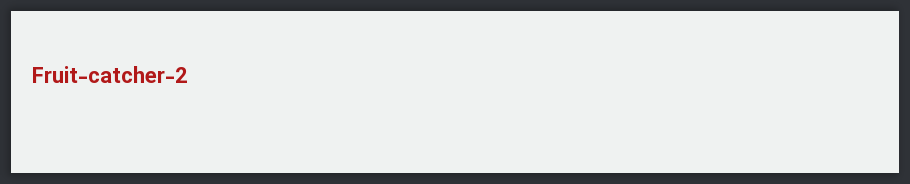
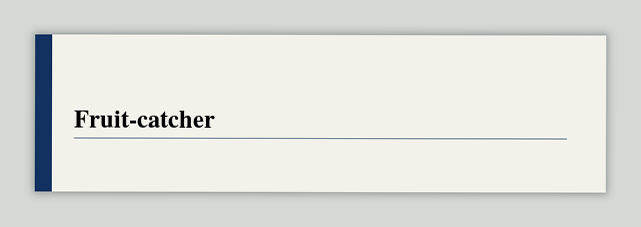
[32,66,188,83] Fruit-catcher-2 -> [73,110,216,128] Fruit-catcher

